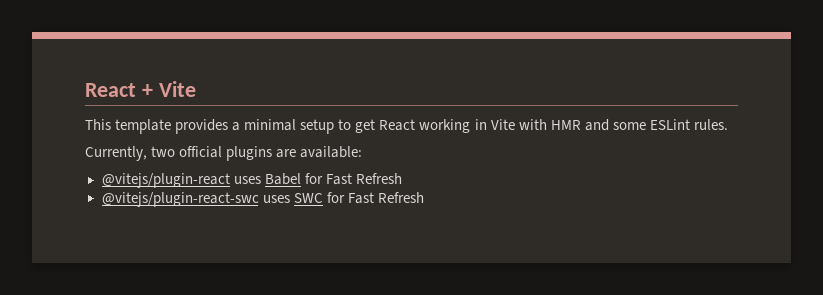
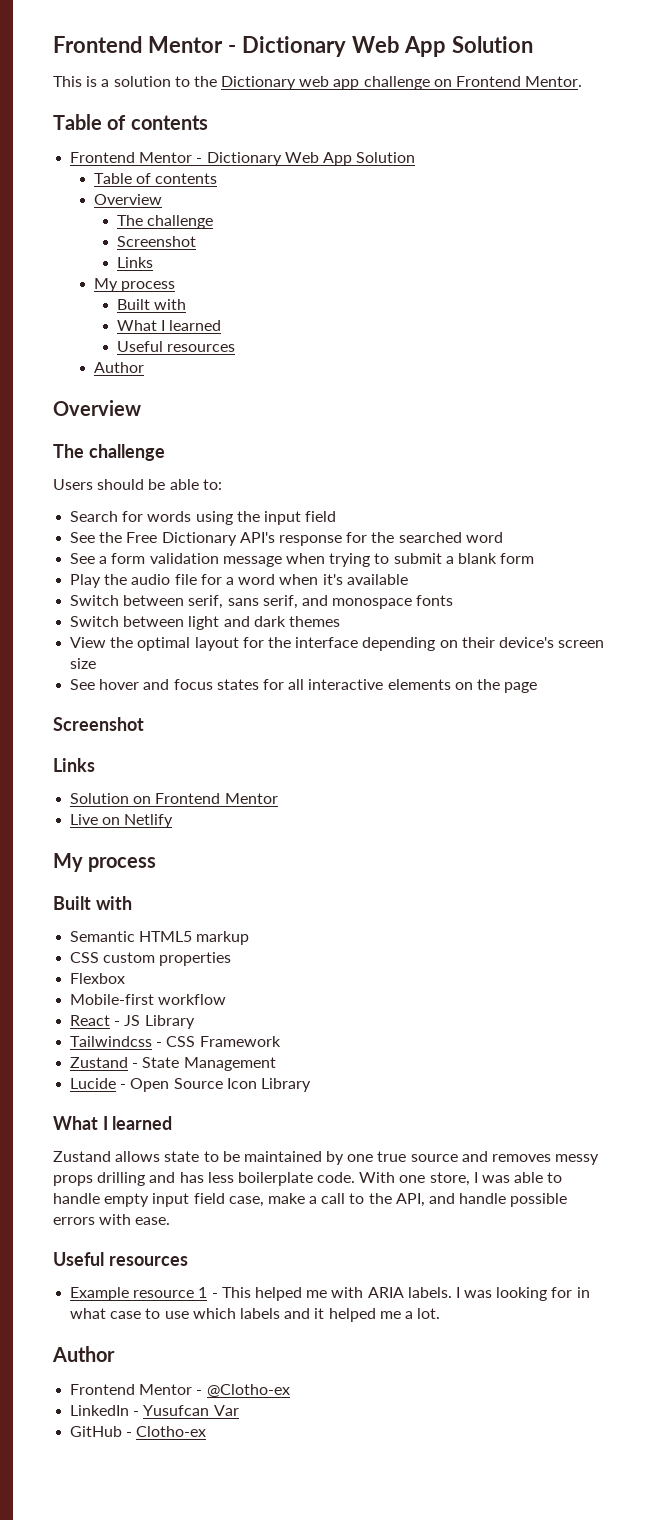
[85,81,196,97] [85,119,728,134] [85,146,363,161] [101,173,402,188] [101,192,424,207] React + Vite // This template provides a minimal setup to get React working in Vite with HMR and some ESLint rules. // Currently, two official plugins are available: // @vitejs/plugin-react uses Babel for Fast Refresh // @vitejs/plugin-react-swc uses SWC for Fast Refresh -> [53,36,533,57] [53,76,583,90] [53,114,208,130] [70,152,416,166] [93,173,217,184] [93,194,162,205] [117,215,214,229] [117,236,197,247] [117,257,154,268] [93,278,175,292] [117,299,187,310] [117,320,222,331] [117,341,236,352] [93,362,144,373] [53,400,141,416] [53,444,165,461] [53,479,222,490] [70,511,337,525] [70,532,503,546] [70,553,535,567] [70,574,408,588] [70,595,454,609] [70,616,340,630] [70,637,605,651] [70,658,97,669] [70,679,538,693] [53,717,144,731] [53,758,95,772] [70,793,278,804] [70,814,174,828] [53,853,157,872] [53,896,132,910] [70,931,250,945] [70,952,232,966] [70,973,126,984] [70,994,227,1005] [70,1015,195,1029] [70,1036,281,1047] [70,1057,276,1071] [70,1078,311,1092] [53,1116,173,1130] [53,1151,600,1165] [53,1172,563,1186] [53,1193,568,1207] [53,1214,171,1225] [53,1252,188,1266] [70,1287,590,1301] [70,1308,441,1322] [52,1346,115,1362] [70,1384,290,1397] [70,1405,239,1416] [70,1426,207,1437] Frontend Mentor - Dictionary Web App Solution // This is a solution to the Dictionary web app challenge on Frontend Mentor. // Table of contents // Frontend Mentor - Dictionary Web App Solution // Table of contents // Overview // The challenge // Screenshot // Links // My process // Built with // What I learned // Useful resources // Author // Overview // The challenge // Users should be able to: // Search for words using the input field // See the Free Dictionary API's response for the searched word // See a form validation message when trying to submit a blank form // Play the audio file for a word when it's available // Switch between serif, sans serif, and monospace fonts // Switch between light and dark themes // View the optimal layout for the interface depending on their device's screen size // See hover and focus states for all interactive elements on the page // Screenshot // Links // Solution on Frontend Mentor // Live on Netlify // My process // Built with // Semantic HTML5 markup // CSS custom properties // Flexbox // Mobile-first workflow // React - JS Library // Tailwindcss - CSS Framework // Zustand - State Management // Lucide - Open Source Icon Library // What I learned // Zustand allows state to be maintained by one true source and removes messy props drilling and has less boilerplate code. With one store, I was able to handle empty input field case, make a call to the API, and handle possible errors with ease. // Useful resources // Example resource 1 - This helped me with ARIA labels. I was looking for in what case to use which labels and it helped me a lot. // Author // Frontend Mentor - @Clotho-ex // LinkedIn - Yusufcan Var // GitHub - Clotho-ex

